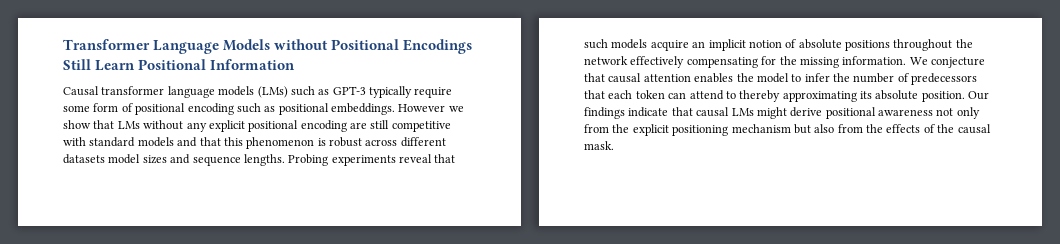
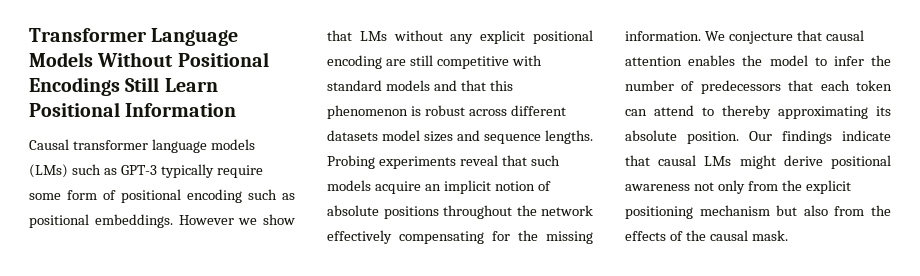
[274,39,329,50] without -> [97,52,174,67] Without

